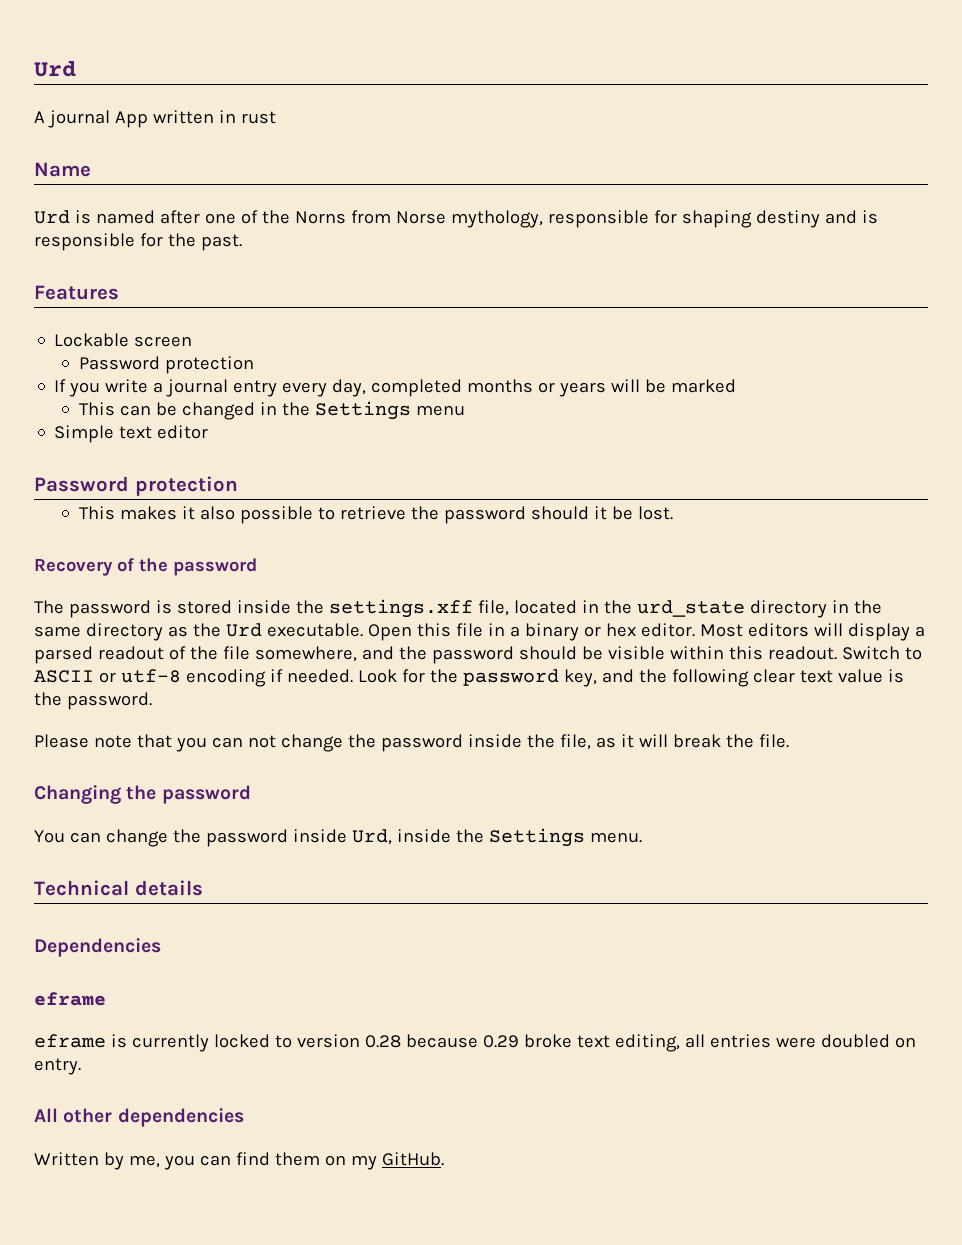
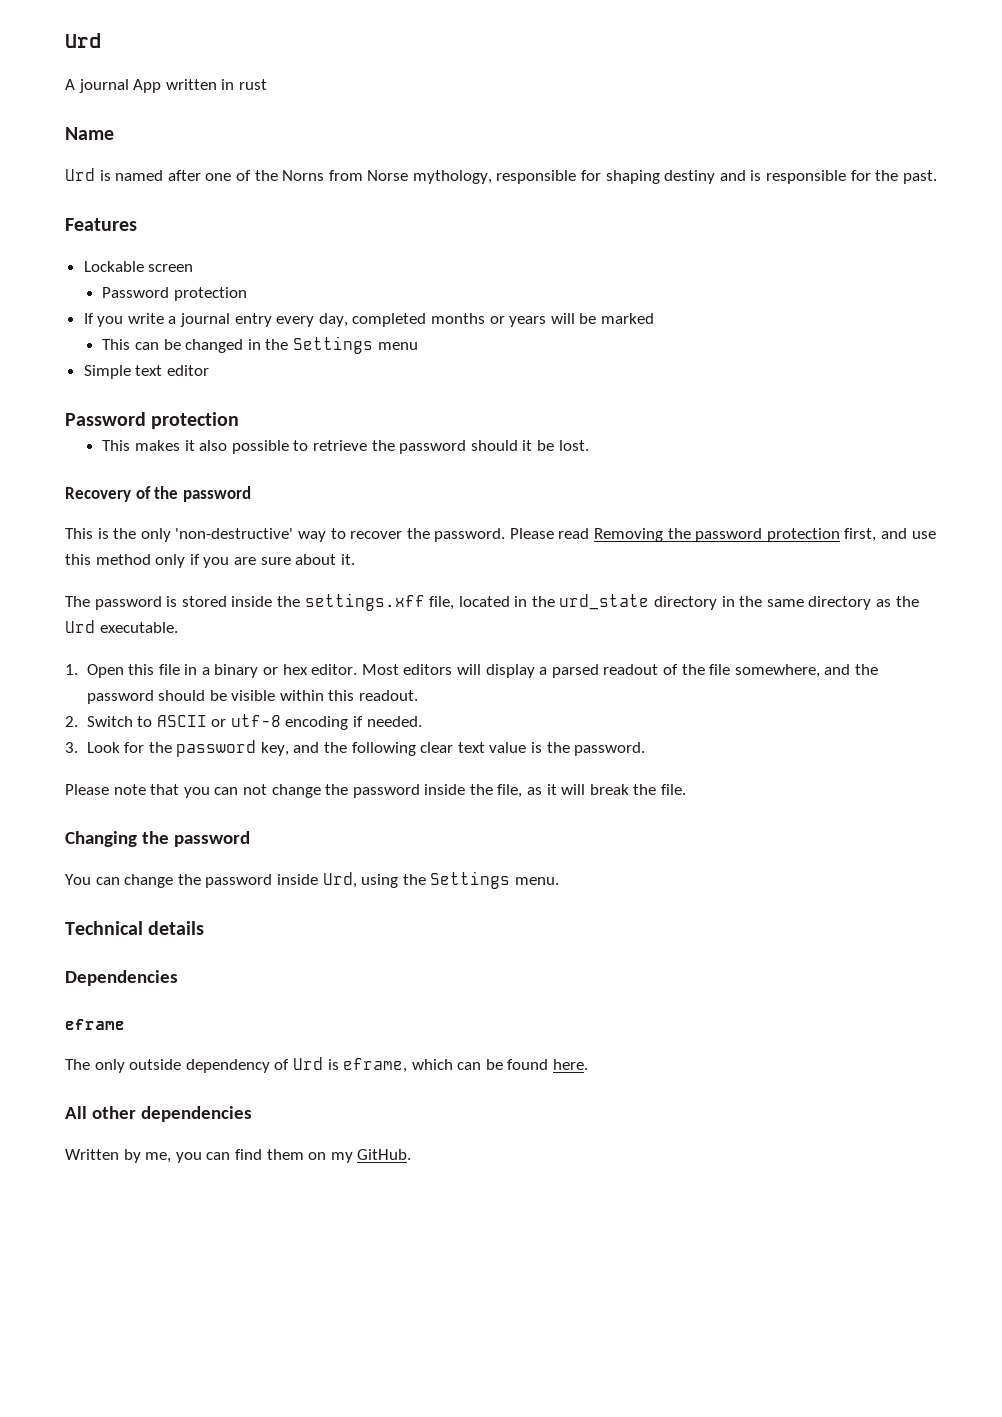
(257, 567) none -> [65,528,936,542] [65,554,355,568] // This is the only 'non-destructive' way to recover the password. Please read Removing the password protection first, and use this method only if you are sure about it.
(363, 630) none -> [65,664,78,675] // 1.
(837, 653) none -> [65,716,78,727] // 2.
(353, 676) none -> [65,742,78,753] // 3.
[396,829,451,843] inside -> [361,874,399,888] using
[34,1034,916,1052] [34,1058,81,1075] eframe is currently locked to version 0.28 because 0.29 broke text editing, all entries were doubled on entry. -> [65,1057,589,1073] The only outside dependency of Urd is eframe, which can be found here.

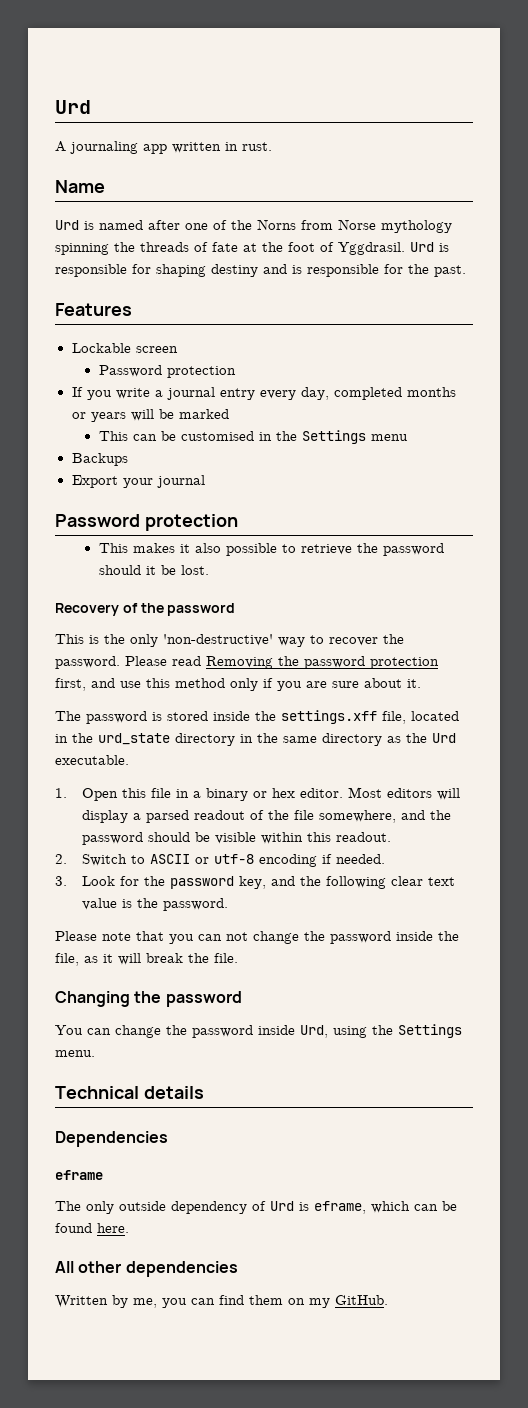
[78,79,162,93] journal App -> [70,141,167,154] journaling app
[238,79,267,90] rust -> [242,142,272,151] rust.
[412,170,492,184] mythology, -> [381,220,452,233] [55,242,449,255] mythology spinning the threads of fate at the foot of Yggdrasil. Urd is
[185,339,244,353] changed -> [180,431,254,441] customised
[83,365,209,379] Simple text editor -> [71,453,128,466] [71,475,205,488] Backups // Export your journal

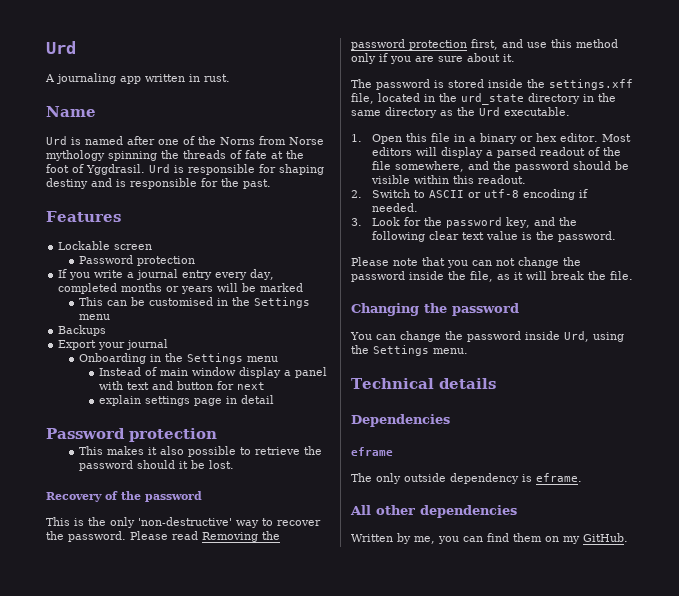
(205, 481) none -> [78,353,278,364] [99,367,328,378] [99,381,266,390] [99,395,275,406] // Onboarding in the Settings menu // Instead of main window display a panel with text and button for next // explain settings page in detail
[252,1201,457,1214] [55,1223,129,1233] of Urd is eframe, which can be found here. -> [522,473,582,482] is eframe.

